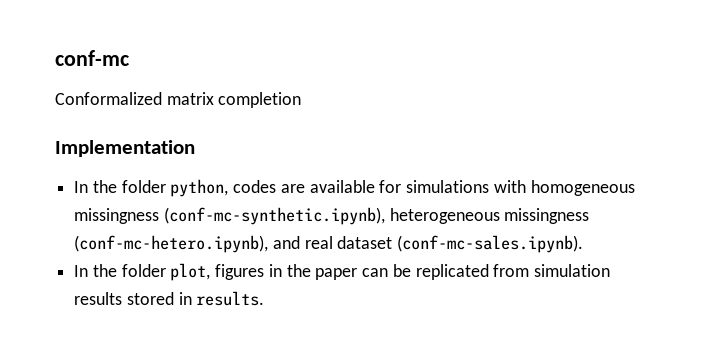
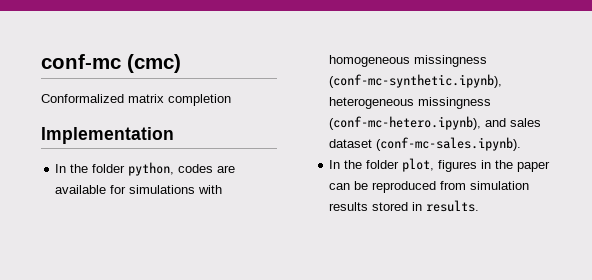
(129, 58) none -> [127,54,181,73] (cmc)
[304,236,333,249] real -> [510,118,542,127] sales
[415,264,489,280] replicated -> [372,181,437,193] reproduced

